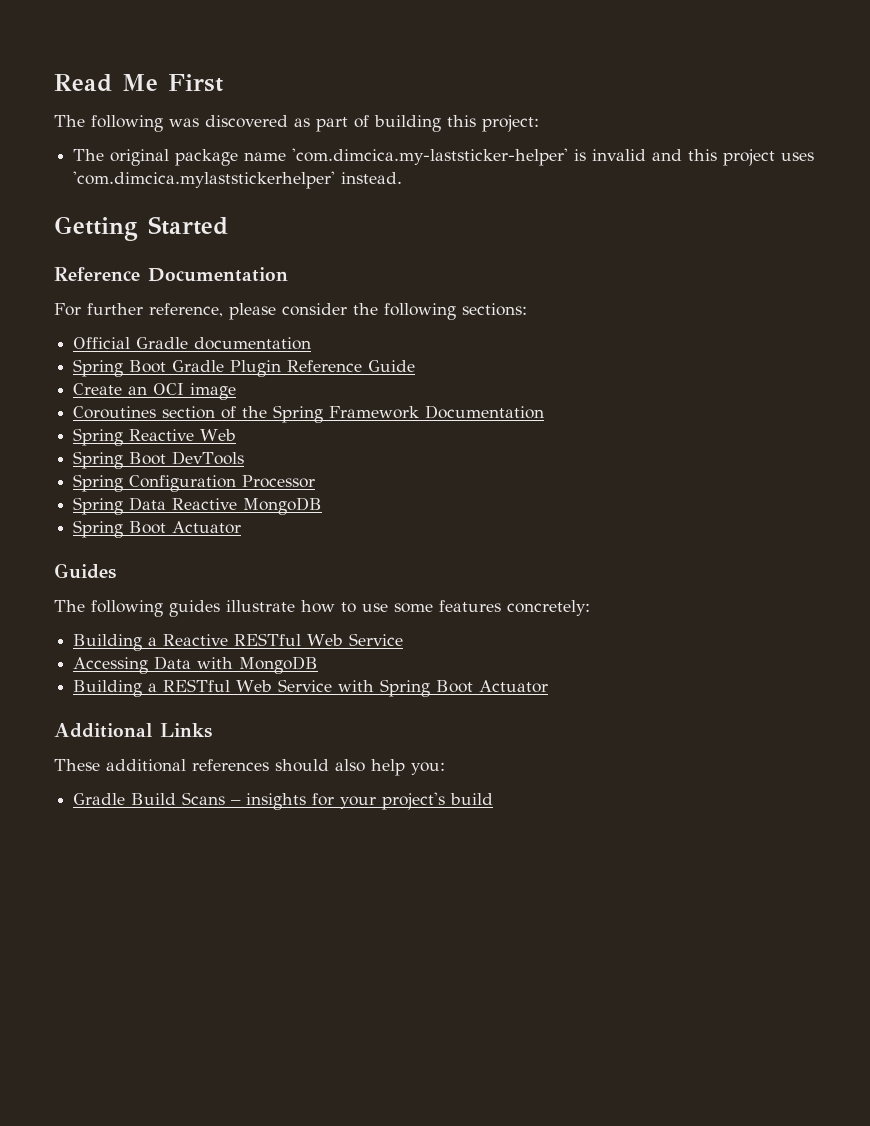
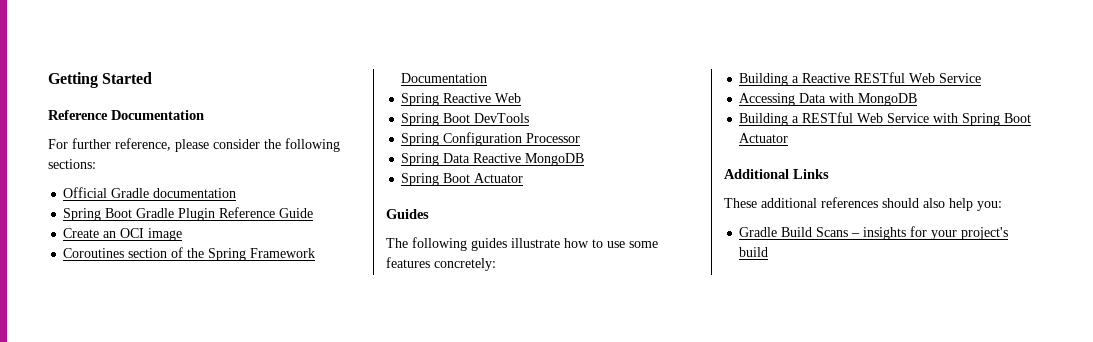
[54,74,223,92] [54,115,539,132] [73,148,815,166] [73,171,403,189] Read Me First // The following was discovered as part of building this project: // The original package name 'com.dimcica.my-laststicker-helper' is invalid and this project uses 'com.dimcica.mylaststickerhelper' instead. // -> (48, 80) none

